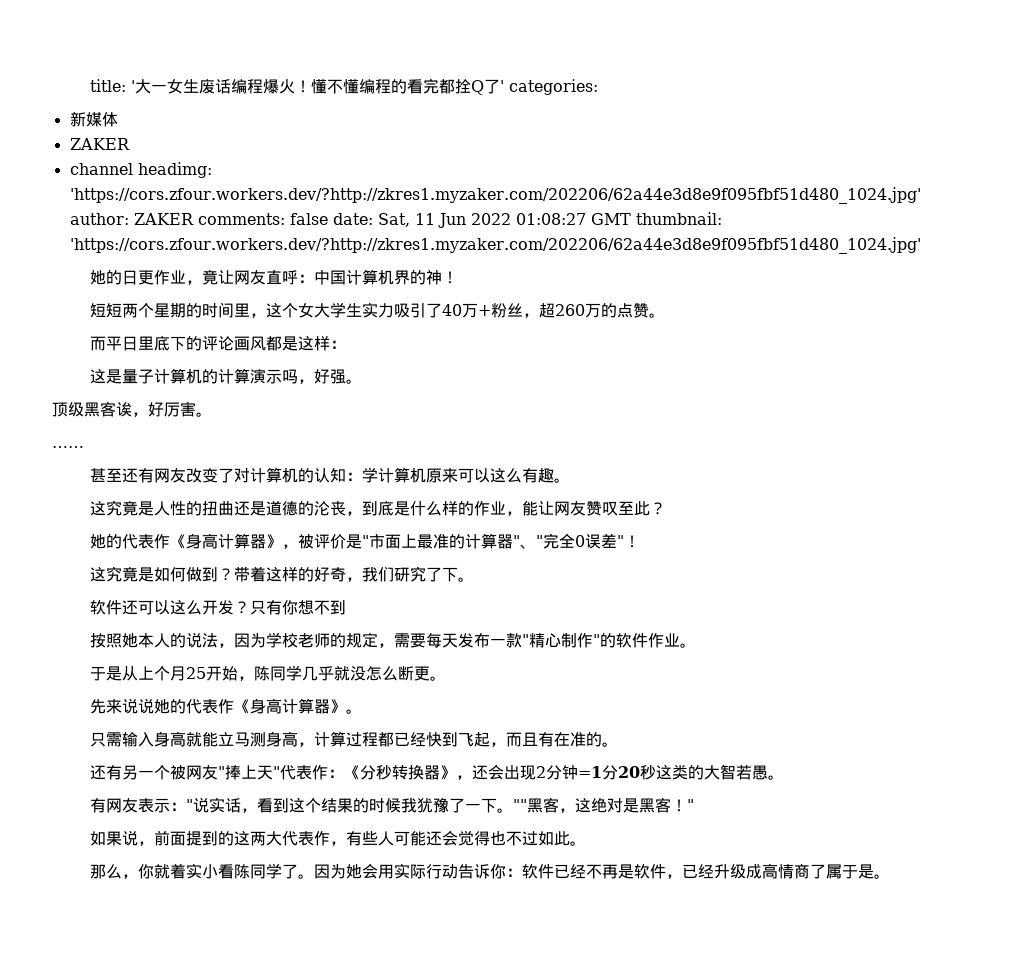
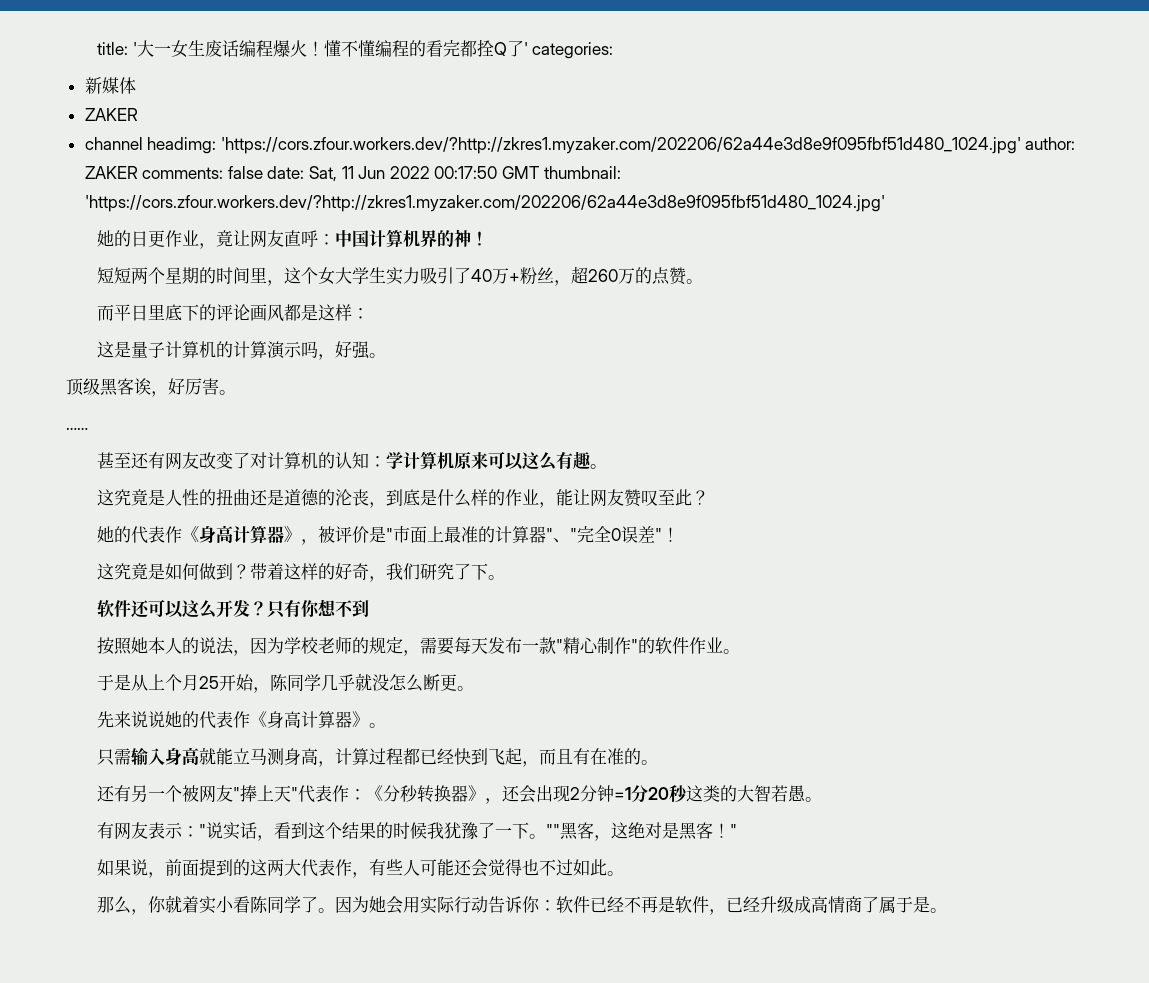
[515,213,586,225] 01:08:27 -> [434,166,498,179] 00:17:50

